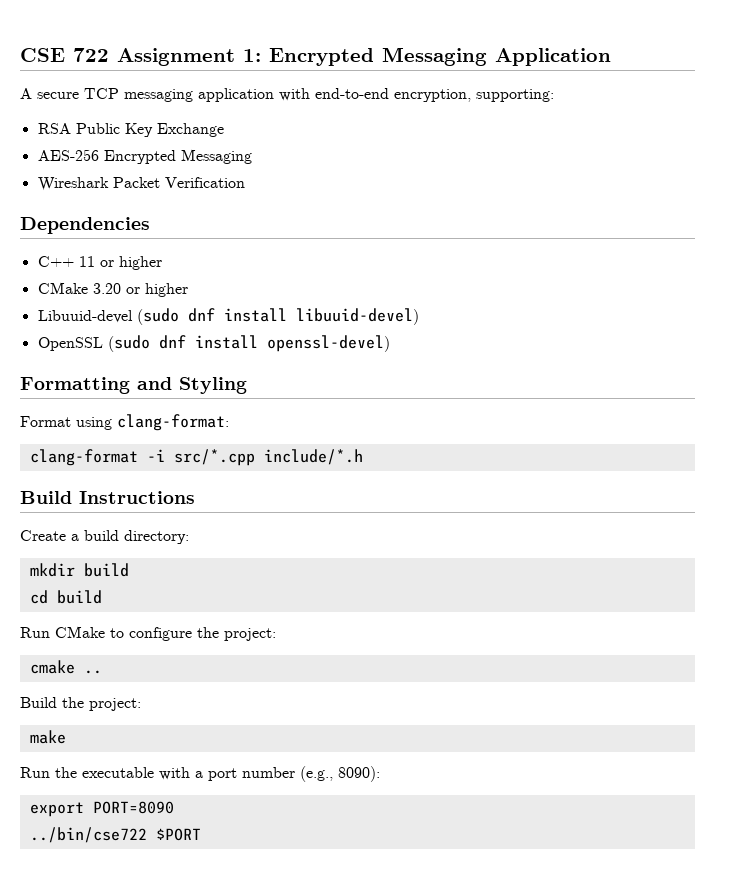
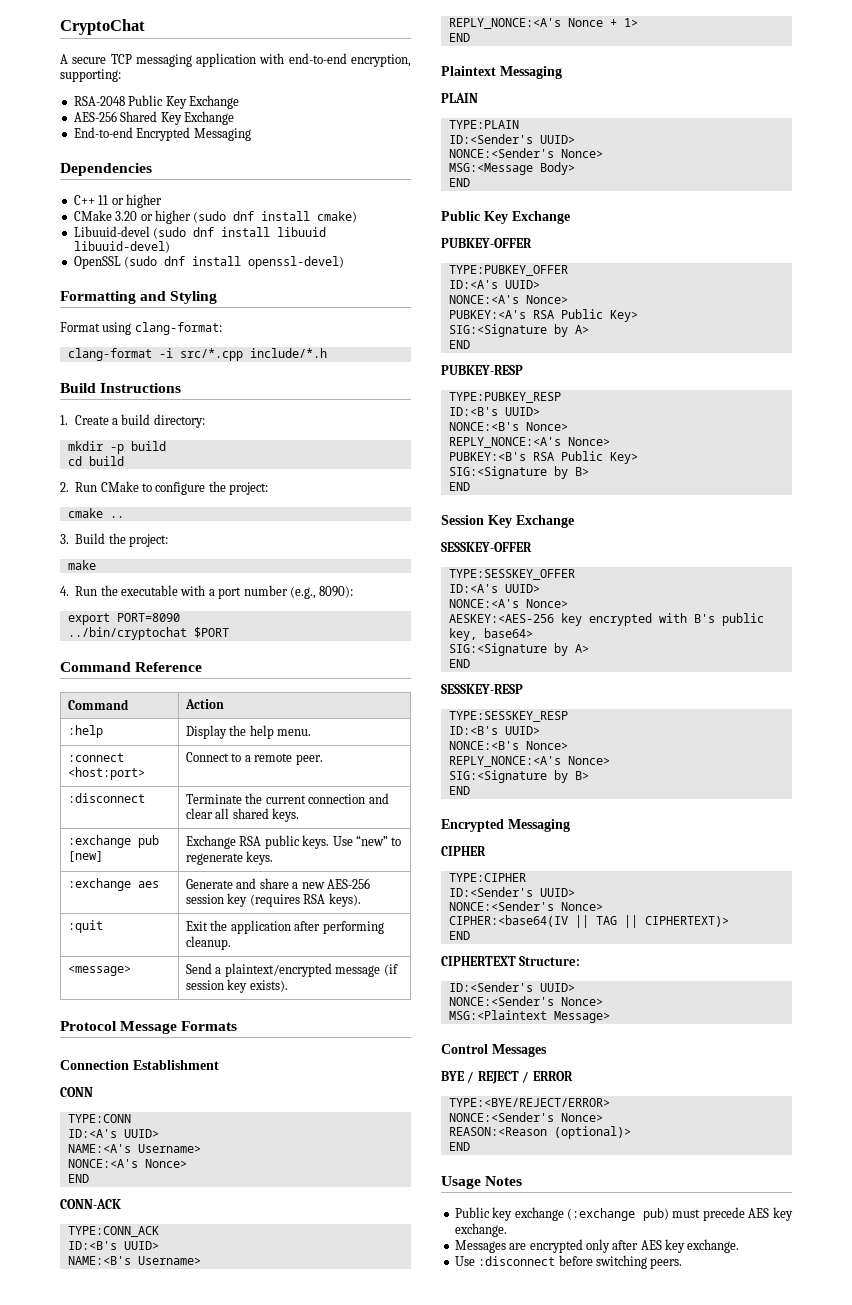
[20,47,611,66] CSE 722 Assignment 1: Encrypted Messaging Application -> [60,19,145,35] CryptoChat
[37,123,71,134] RSA -> [73,96,125,106] RSA-2048
[103,149,252,164] [37,177,245,191] Encrypted Messaging // Wireshark Packet Verification -> [120,111,234,125] [73,127,251,141] Shared Key Exchange // End-to-end Encrypted Messaging
(188, 290) none -> [193,211,358,223] (sudo dnf install cmake)
(287, 315) none -> [277,227,327,237] libuuid
(195, 497) none -> [60,415,68,425] 1.
(75, 570) none -> [109,444,124,454] -p
(102, 597) none -> [60,482,69,492] 2.
(102, 672) none -> [60,534,69,544] 3.
(66, 737) none -> [60,586,69,596] 4.
[29,827,147,843] ../bin/cse722 -> [67,627,187,640] ../bin/cryptochat
(201, 834) none -> [60,662,203,672] [68,699,130,710] [185,699,225,709] [68,725,104,738] [186,725,312,739] [68,753,125,762] [68,767,146,780] [186,752,323,765] [68,793,146,803] [186,793,389,804] [186,808,300,822] [68,835,160,848] [68,851,104,862] [186,835,402,849] [186,851,274,865] [68,878,160,891] [186,878,370,889] [186,893,361,907] [68,920,104,933] [186,920,384,934] [186,936,232,950] [68,965,132,976] [186,963,398,977] [186,979,288,993] [60,1021,238,1034] [60,1060,219,1070] [60,1087,93,1097] [67,1114,131,1123] [67,1129,159,1138] [67,1144,201,1153] [67,1159,187,1168] [67,1174,89,1183] [60,1199,121,1209] [67,1226,159,1237] [67,1241,159,1250] [67,1256,201,1265] [448,18,638,29] [448,33,470,42] [441,66,562,79] [441,93,478,103] [448,120,519,129] [448,134,575,144] [448,148,603,158] [448,162,575,175] [448,178,470,187] [441,211,570,224] [441,238,532,248] [448,265,568,276] [448,280,540,289] [448,295,568,304] [448,309,638,322] [448,324,589,337] [448,340,470,349] [441,365,523,375] [448,392,561,403] [448,407,540,416] [448,422,568,431] [448,437,610,448] [448,451,638,464] [448,466,589,479] [448,482,470,491] [441,515,574,528] [441,542,532,552] [448,569,575,580] [448,584,540,593] [448,599,568,608] [448,613,764,626] [448,628,533,641] [448,643,589,656] [448,659,470,668] [441,684,523,694] [448,711,568,722] [448,726,540,735] [448,741,568,750] [448,756,610,767] [448,770,589,783] [448,786,470,795] [441,819,570,832] [441,846,486,856] [448,873,526,882] [448,887,575,897] [448,901,603,911] [448,915,729,928] [448,931,470,940] [441,956,581,966] [448,982,575,992] [448,996,603,1006] [448,1010,610,1023] [441,1044,547,1057] [441,1071,573,1084] [448,1098,610,1107] [448,1112,603,1122] [448,1126,631,1139] [448,1142,470,1151] [441,1176,523,1189] [454,1207,793,1221] [454,1223,507,1237] [454,1239,740,1253] [454,1255,683,1269] // Command Reference // Command | Action // :help | Display the help menu. // :connect <host:port> | Connect to a remote peer. // :disconnect | Terminate the current connection and clear all shared keys. // :exchange pub [new] | Exchange RSA public keys. Use “new” to regenerate keys. // :exchange aes | Generate and share a new AES-256 session key (requires RSA keys). // :quit | Exit the application after performing cleanup. // <message> | Send a plaintext/encrypted message (if session key exists). // Protocol Message Formats // Connection Establishment // CONN // TYPE:CONN // ID:<A's UUID> // NAME:<A's Username> // NONCE:<A's Nonce> // END // CONN-ACK // TYPE:CONN_ACK // ID:<B's UUID> // NAME:<B's Username> // REPLY_NONCE:<A's Nonce + 1> // END // Plaintext Messaging // PLAIN // TYPE:PLAIN // ID:<Sender's UUID> // NONCE:<Sender's Nonce> // MSG:<Message Body> // END // Public Key Exchange // PUBKEY-OFFER // TYPE:PUBKEY_OFFER // ID:<A's UUID> // NONCE:<A's Nonce> // PUBKEY:<A's RSA Public Key> // SIG:<Signature by A> // END // PUBKEY-RESP // TYPE:PUBKEY_RESP // ID:<B's UUID> // NONCE:<B's Nonce> // REPLY_NONCE:<A's Nonce> // PUBKEY:<B's RSA Public Key> // SIG:<Signature by B> // END // Session Key Exchange // SESSKEY-OFFER // TYPE:SESSKEY_OFFER // ID:<A's UUID> // NONCE:<A's Nonce> // AESKEY:<AES-256 key encrypted with B's public key, base64> // SIG:<Signature by A> // END // SESSKEY-RESP // TYPE:SESSKEY_RESP // ID:<B's UUID> // NONCE:<B's Nonce> // REPLY_NONCE:<A's Nonce> // SIG:<Signature by B> // END // Encrypted Messaging // CIPHER // TYPE:CIPHER // ID:<Sender's UUID> // NONCE:<Sender's Nonce> // CIPHER:<base64(IV || TAG || CIPHERTEXT)> // END // CIPHERTEXT Structure: // ID:<Sender's UUID> // NONCE:<Sender's Nonce> // MSG:<Plaintext Message> // Control Messages // BYE / REJECT / ERROR // TYPE:<BYE/REJECT/ERROR> // NONCE:<Sender's Nonce> // REASON:<Reason (optional)> // END // Usage Notes // Public key exchange (:exchange pub) must precede AES key exchange. // Messages are encrypted only after AES key exchange. // Use :disconnect before switching peers.

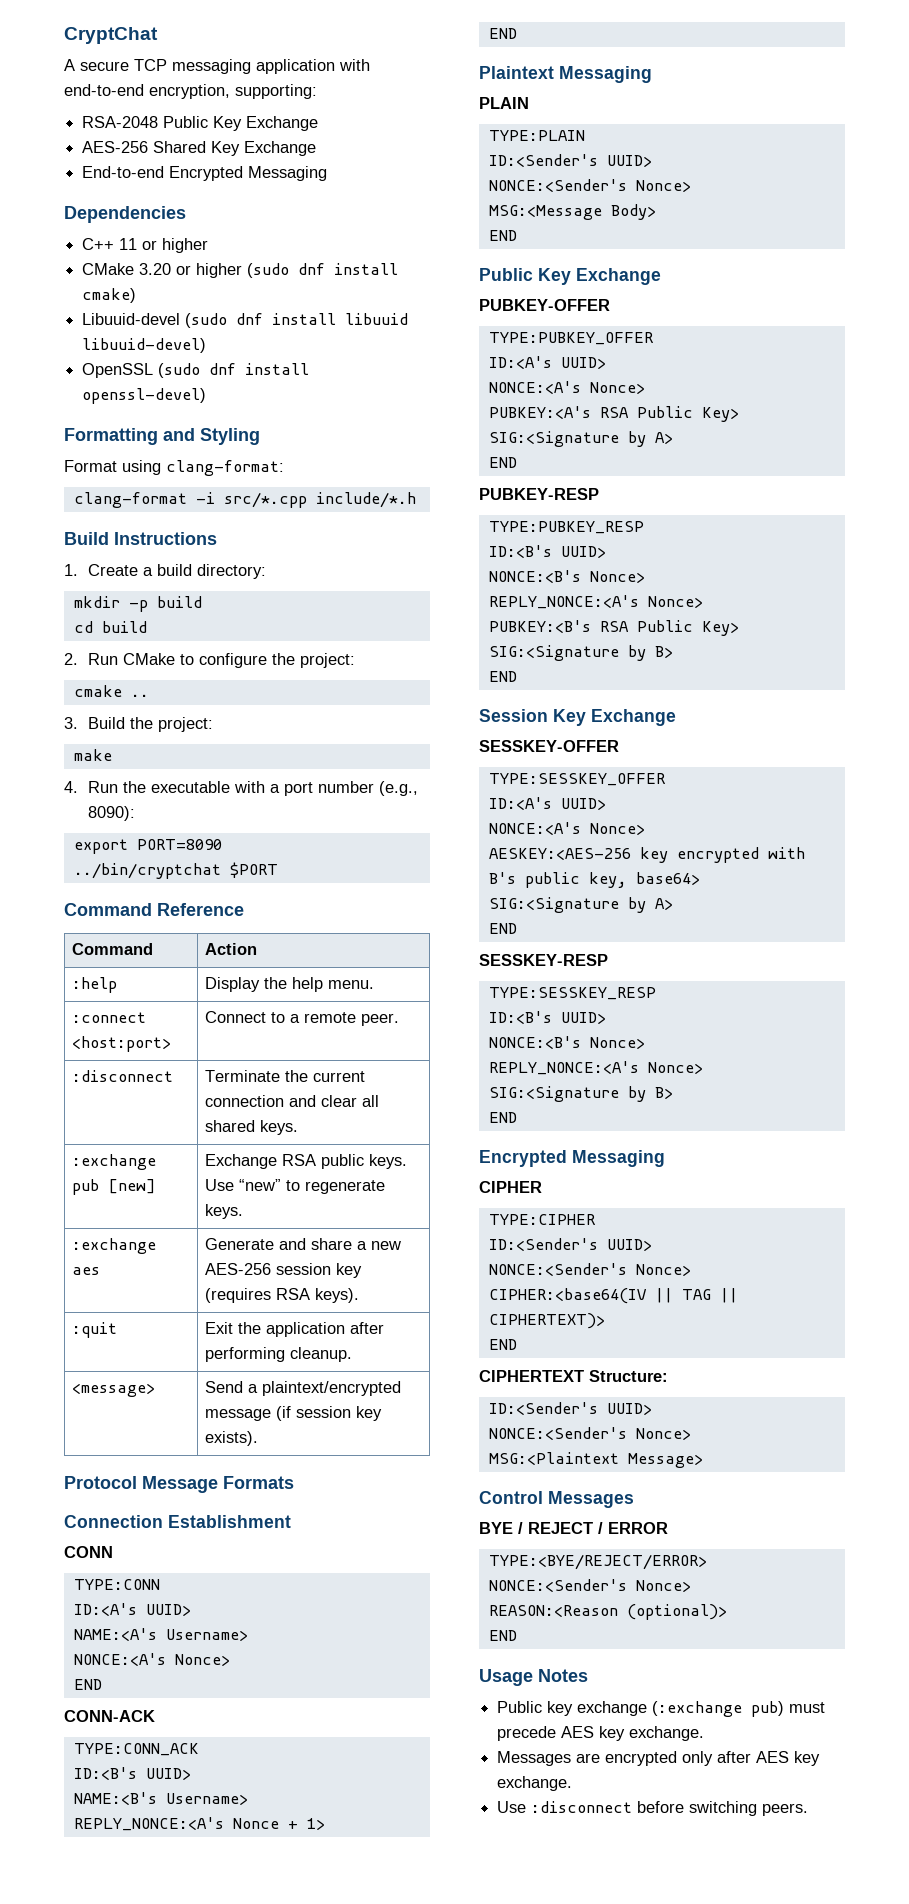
[60,19,145,35] CryptoChat -> [64,27,158,44] CryptChat
[67,627,187,640] ../bin/cryptochat -> [73,863,221,879] ../bin/cryptchat

